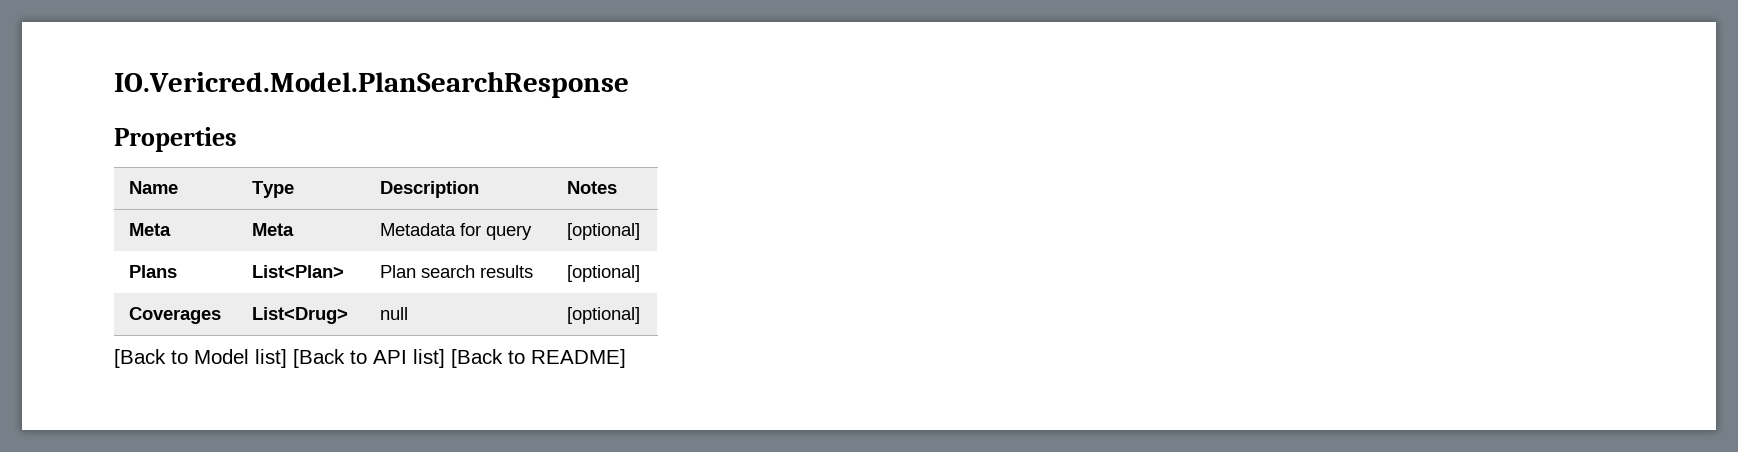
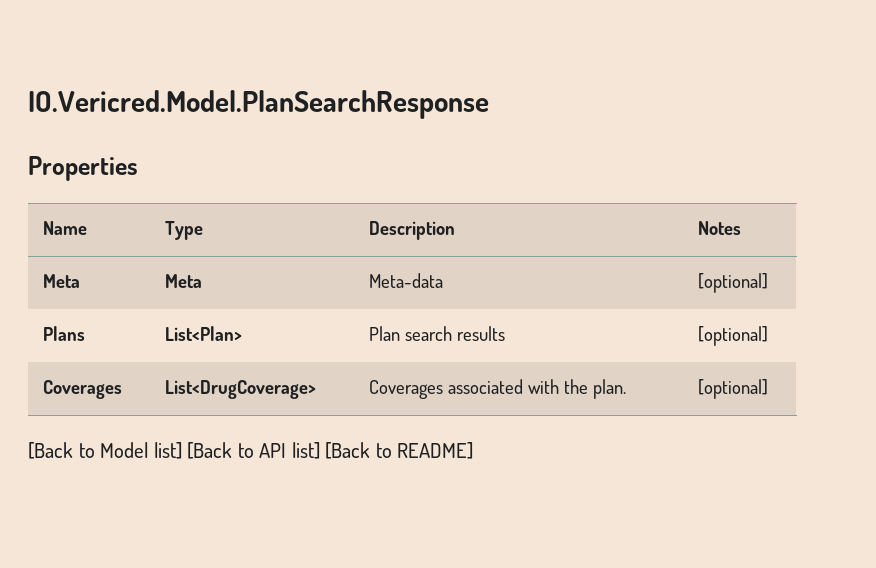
[380,223,533,240] Metadata for query -> [368,273,443,288] Meta-data
[252,307,349,324] [380,307,409,320] List<Drug> | null -> [164,380,316,399] [368,379,626,399] List<DrugCoverage> | Coverages associated with the plan.

